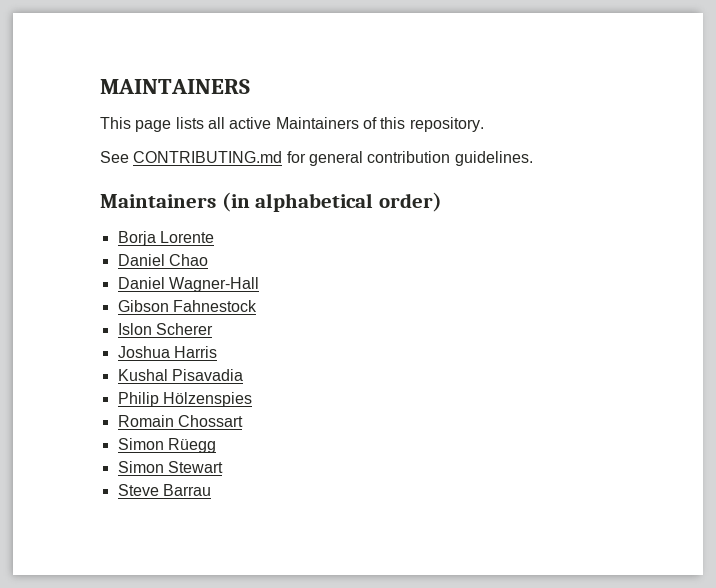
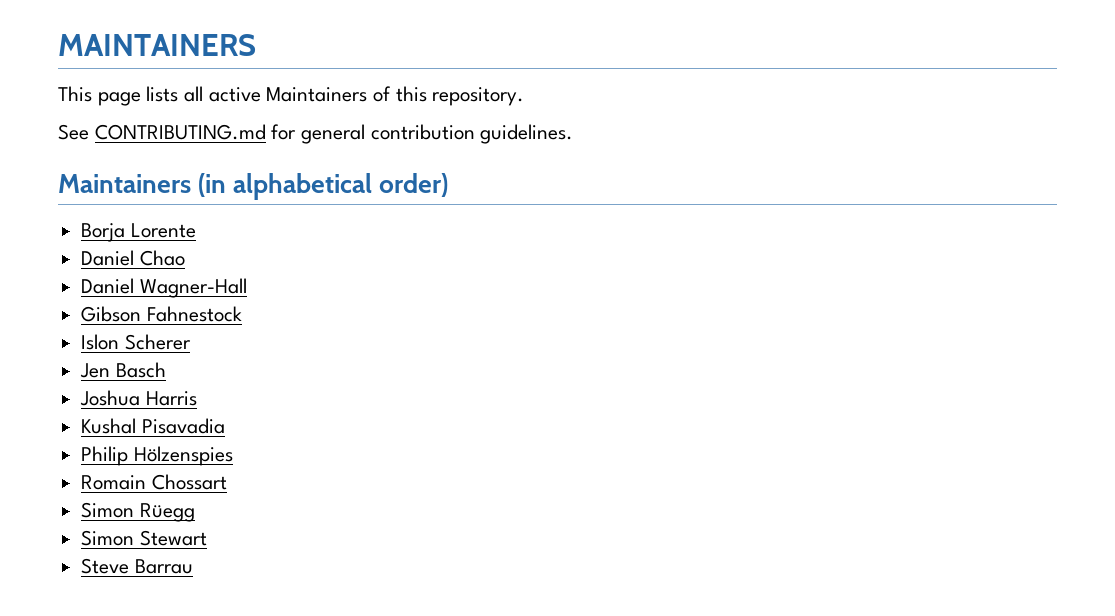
(213, 329) none -> [80,362,166,378] // Jen Basch

